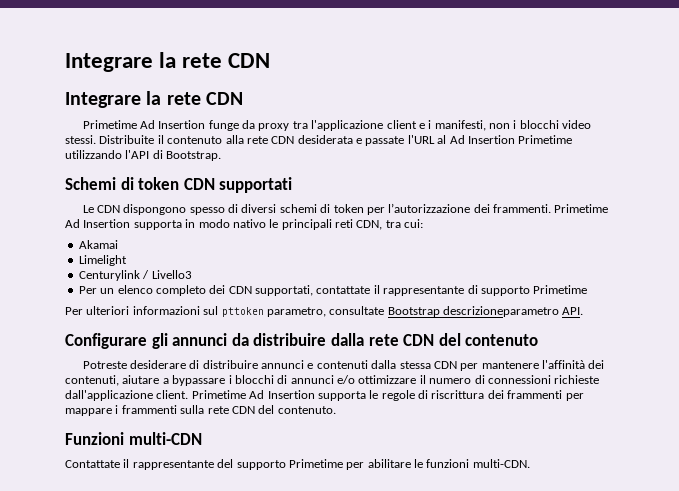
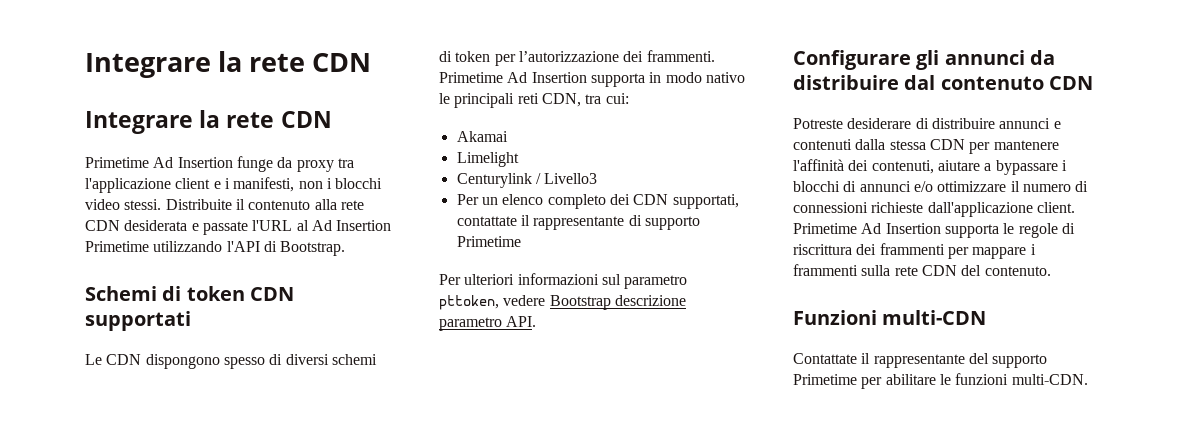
[221,306,559,317] pttoken parametro, consultate Bootstrap descrizioneparametro -> [624,275,688,289] [439,295,686,310] [439,317,502,331] parametro pttoken, vedere Bootstrap descrizione parametro
[330,333,539,346] dalla rete CDN del contenuto -> [904,75,1093,90] dal contenuto CDN

